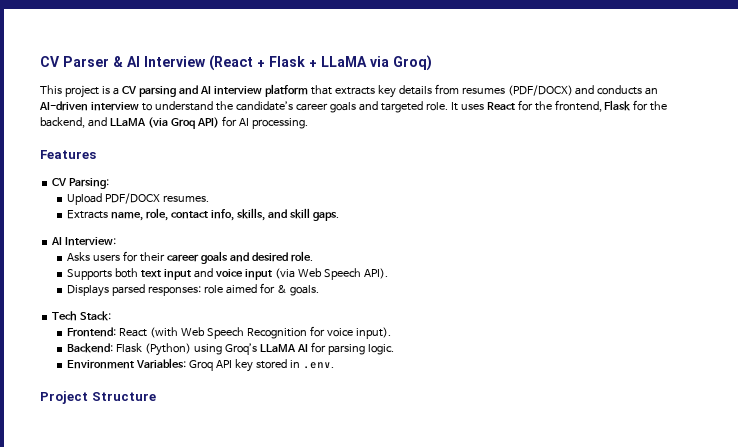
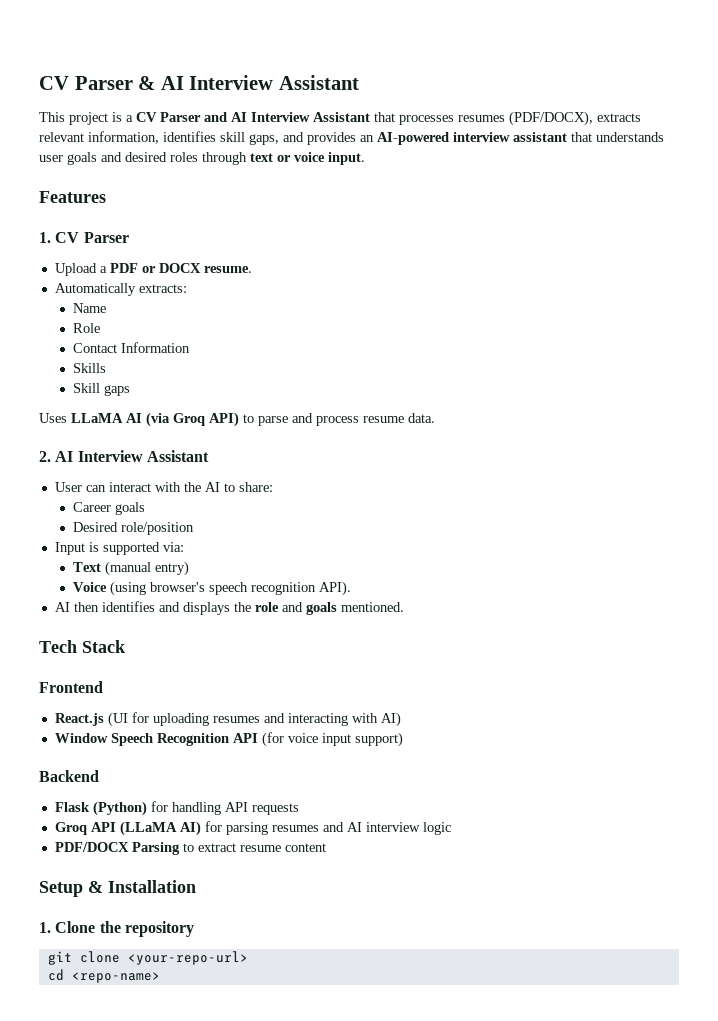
[209,55,432,71] (React + Flask + LLaMA via Groq) -> [278,75,359,90] Assistant
[138,84,659,98] [39,100,668,113] [40,116,308,129] [40,150,96,159] [52,178,110,189] [67,193,210,205] [67,208,339,221] [51,237,117,246] [67,251,313,264] [67,268,388,280] [67,283,320,297] [52,311,112,321] [67,326,391,339] [67,342,394,356] [67,358,335,372] [40,391,156,404] parsing and AI interview platform that extracts key details from resumes (PDF/DOCX) and conducts an AI-driven interview to understand the candidate’s career goals and targeted role. It uses React for the frontend, Flask for the backend, and LLaMA (via Groq API) for AI processing. // Features // CV Parsing: // Upload PDF/DOCX resumes. // Extracts name, role, contact info, skills, and skill gaps. // AI Interview: // Asks users for their career goals and desired role. // Supports both text input and voice input (via Web Speech API). // Displays parsed responses: role aimed for & goals. // Tech Stack: // Frontend: React (with Web Speech Recognition for voice input). // Backend: Flask (Python) using Groq’s LLaMA AI for parsing logic. // Environment Variables: Groq API key stored in .env. // Project Structure -> [160,111,641,126] [39,131,664,145] [39,152,365,165] [39,191,106,203] [39,232,129,243] [54,263,252,276] [54,283,187,296] [72,303,106,313] [72,323,100,333] [72,342,190,353] [72,363,106,373] [72,383,130,396] [39,412,435,427] [39,450,209,462] [54,482,273,492] [72,502,145,515] [72,522,194,535] [54,542,184,555] [72,561,189,576] [72,581,351,596] [54,601,404,615] [39,640,125,653] [39,681,103,693] [54,712,401,727] [54,732,403,747] [39,770,99,782] [54,801,299,816] [54,821,451,836] [54,842,326,855] [39,880,196,897] [39,921,194,937] [47,951,248,965] [47,969,160,983] Parser and AI Interview Assistant that processes resumes (PDF/DOCX), extracts relevant information, identifies skill gaps, and provides an AI-powered interview assistant that understands user goals and desired roles through text or voice input. // Features // 1. CV Parser // Upload a PDF or DOCX resume. // Automatically extracts: // Name // Role // Contact Information // Skills // Skill gaps // Uses LLaMA AI (via Groq API) to parse and process resume data. // 2. AI Interview Assistant // User can interact with the AI to share: // Career goals // Desired role/position // Input is supported via: // Text (manual entry) // Voice (using browser's speech recognition API). // AI then identifies and displays the role and goals mentioned. // Tech Stack // Frontend // React.js (UI for uploading resumes and interacting with AI) // Window Speech Recognition API (for voice input support) // Backend // Flask (Python) for handling API requests // Groq API (LLaMA AI) for parsing resumes and AI interview logic // PDF/DOCX Parsing to extract resume content // Setup & Installation // 1. Clone the repository // git clone <your-repo-url> // cd <repo-name>

